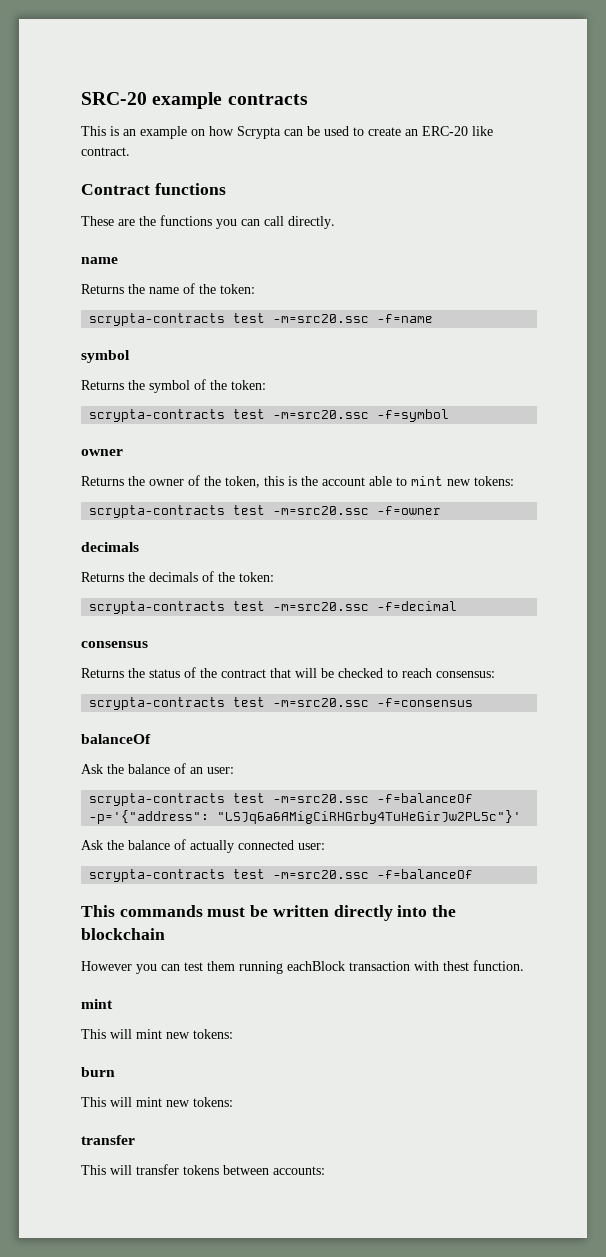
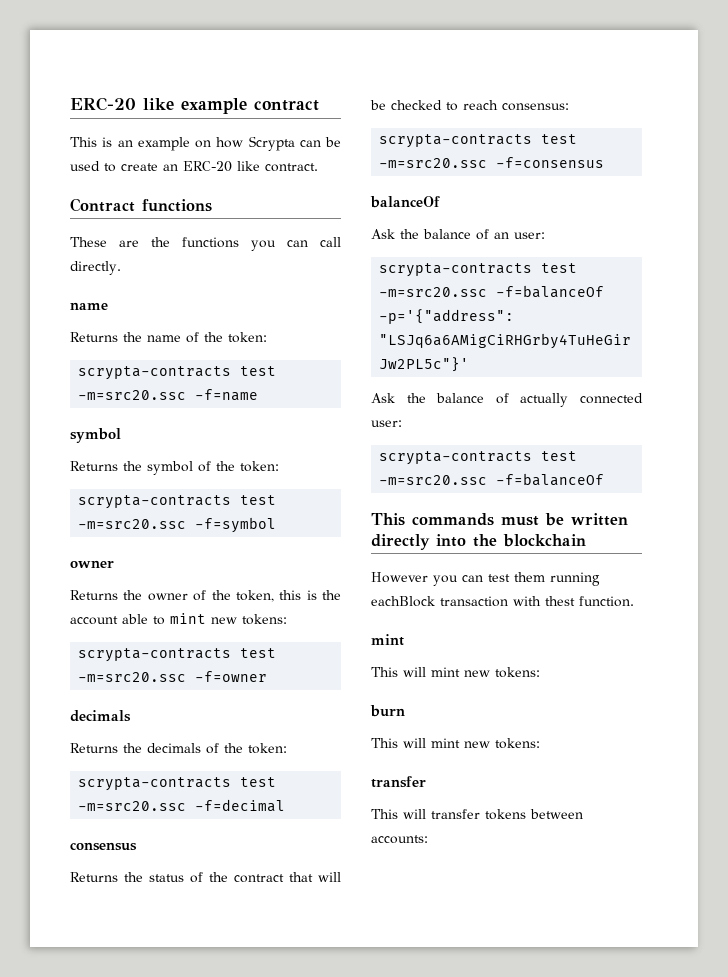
[81,92,308,109] SRC-20 example contracts -> [70,97,319,114] ERC-20 like example contract

